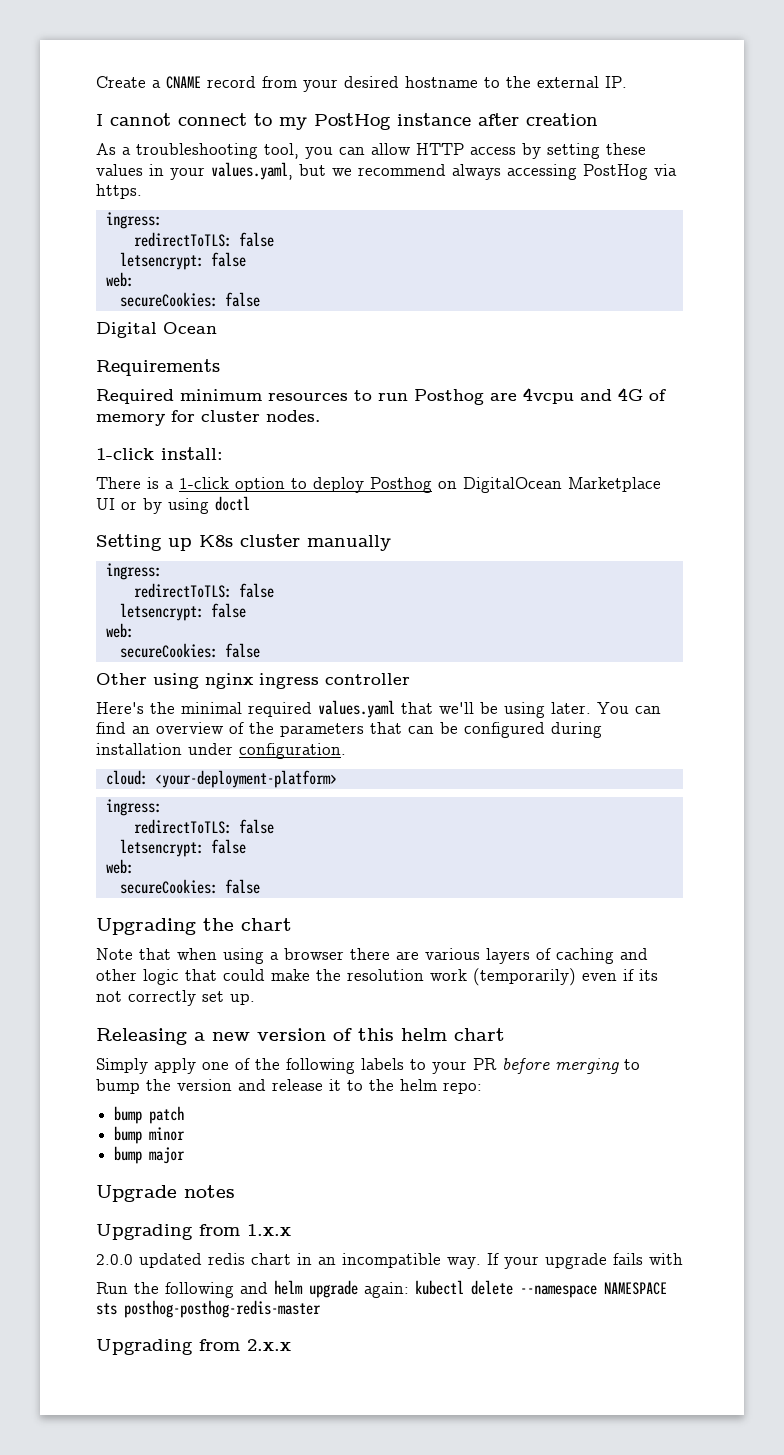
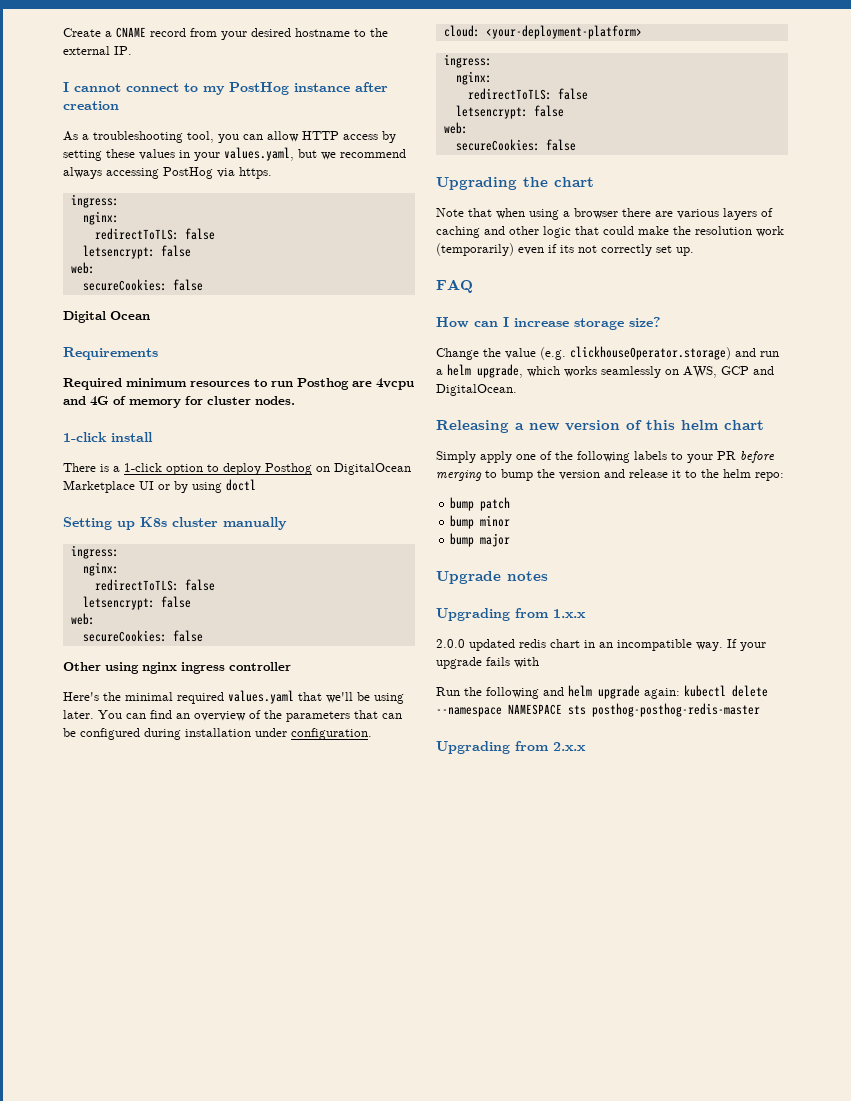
(162, 220) none -> [82,211,119,225] // nginx:
[161,447,223,460] install: -> [111,432,153,442] install
(162, 571) none -> [82,562,119,576] // nginx:
(162, 807) none -> [455,71,492,85] // nginx:
(255, 999) none -> [436,279,473,293] [436,317,661,330] [436,346,779,360] [436,364,774,378] [436,384,517,396] // FAQ // How can I increase storage size? // Change the value (e.g. clickhouseOperator.storage) and run a helm upgrade, which works seamlessly on AWS, GCP and DigitalOcean.

